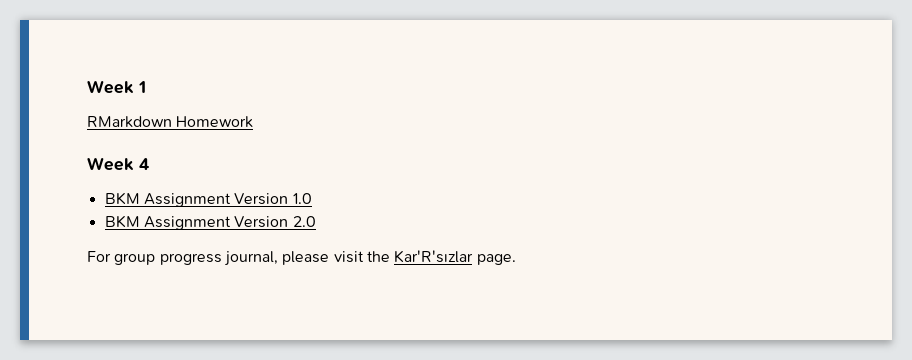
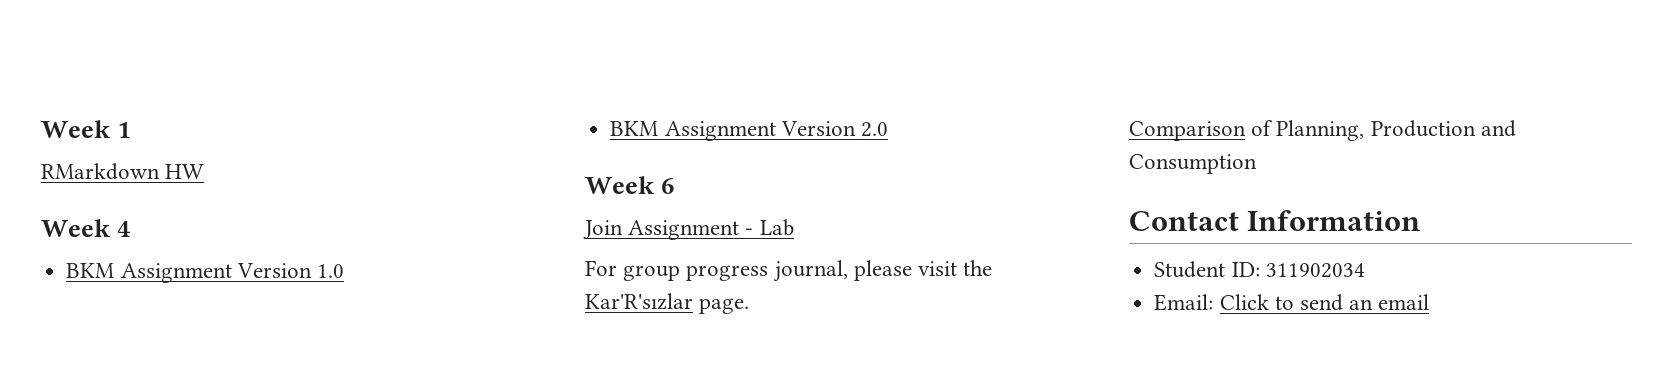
[176,116,254,128] Homework -> [165,164,205,179] HW
(316, 221) none -> [585,176,676,194] [583,219,794,240] // Week 6 // Join Assignment - Lab
(516, 259) none -> [1129,120,1516,141] [1129,154,1257,174] [1129,210,1421,231] [1154,261,1365,278] [1154,294,1430,311] // Comparison of Planning, Production and Consumption // Contact Information // Student ID: 311902034 // Email: Click to send an email

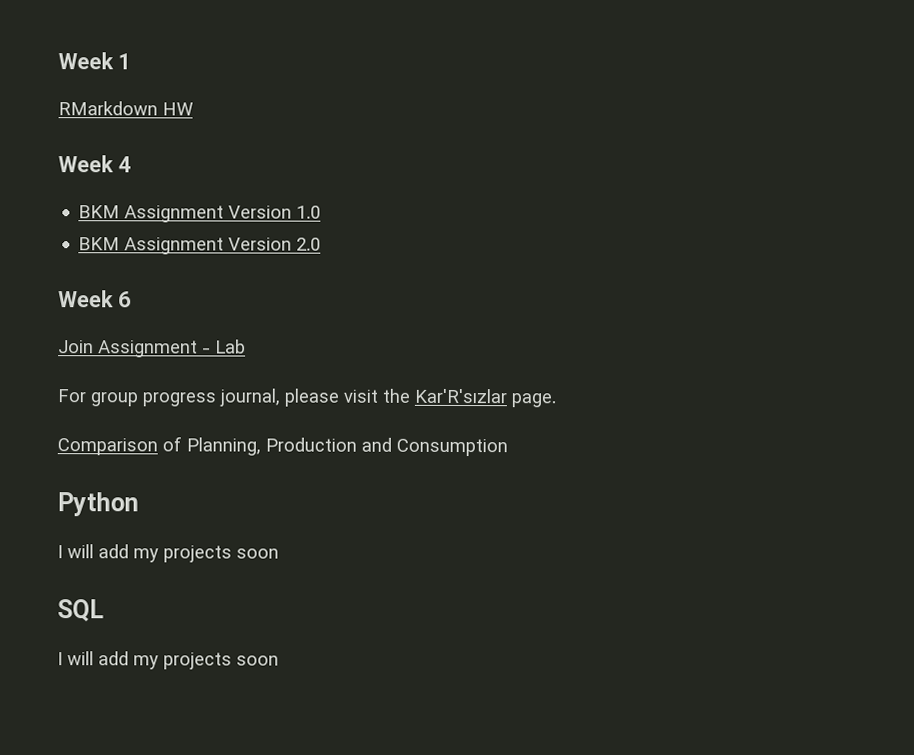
[1129,210,1421,231] [1154,261,1365,278] [1154,294,1430,311] Contact Information // Student ID: 311902034 // Email: Click to send an email -> [57,492,139,517] [57,544,279,563] [57,599,104,623] [57,651,279,670] Python // I will add my projects soon // SQL // I will add my projects soon

